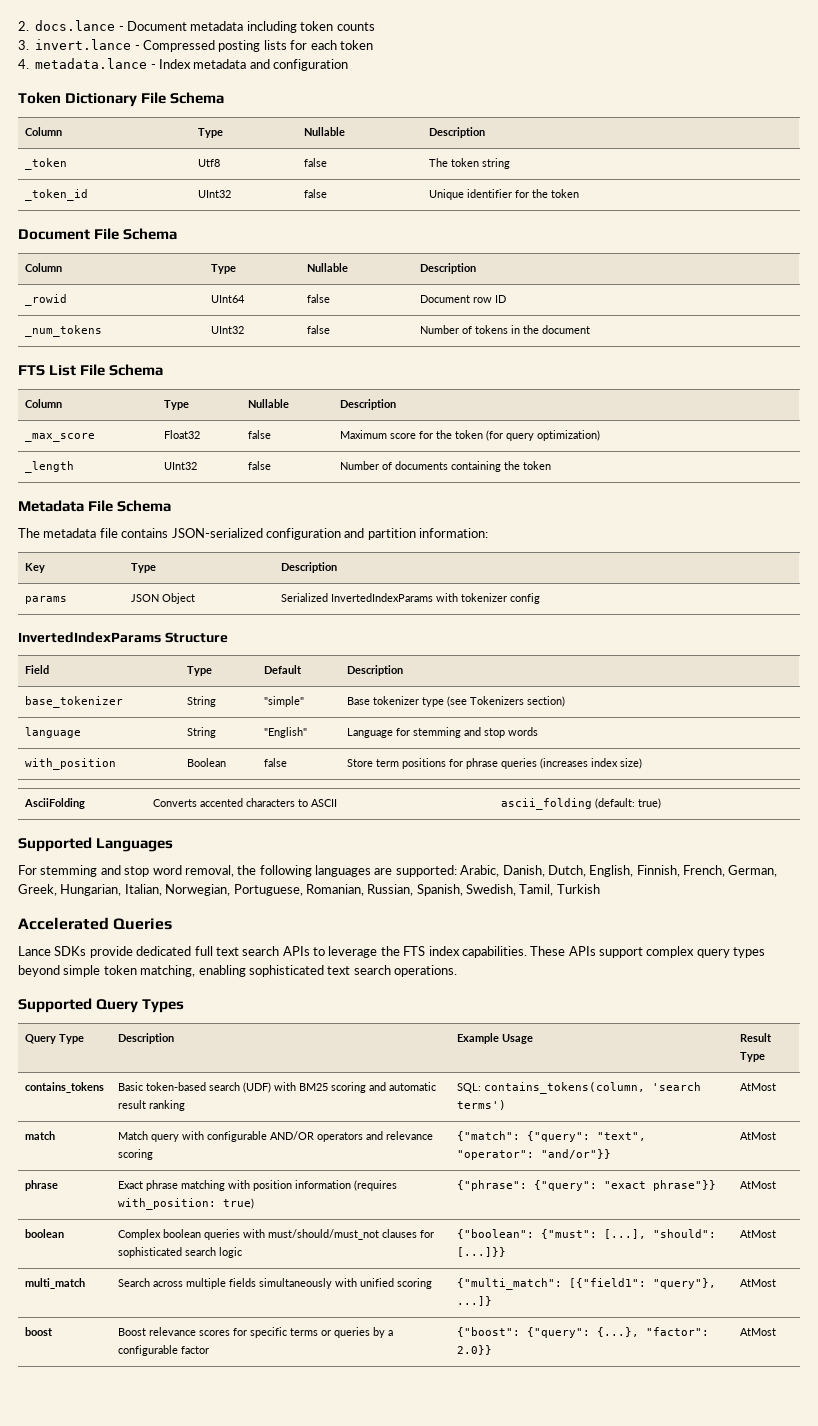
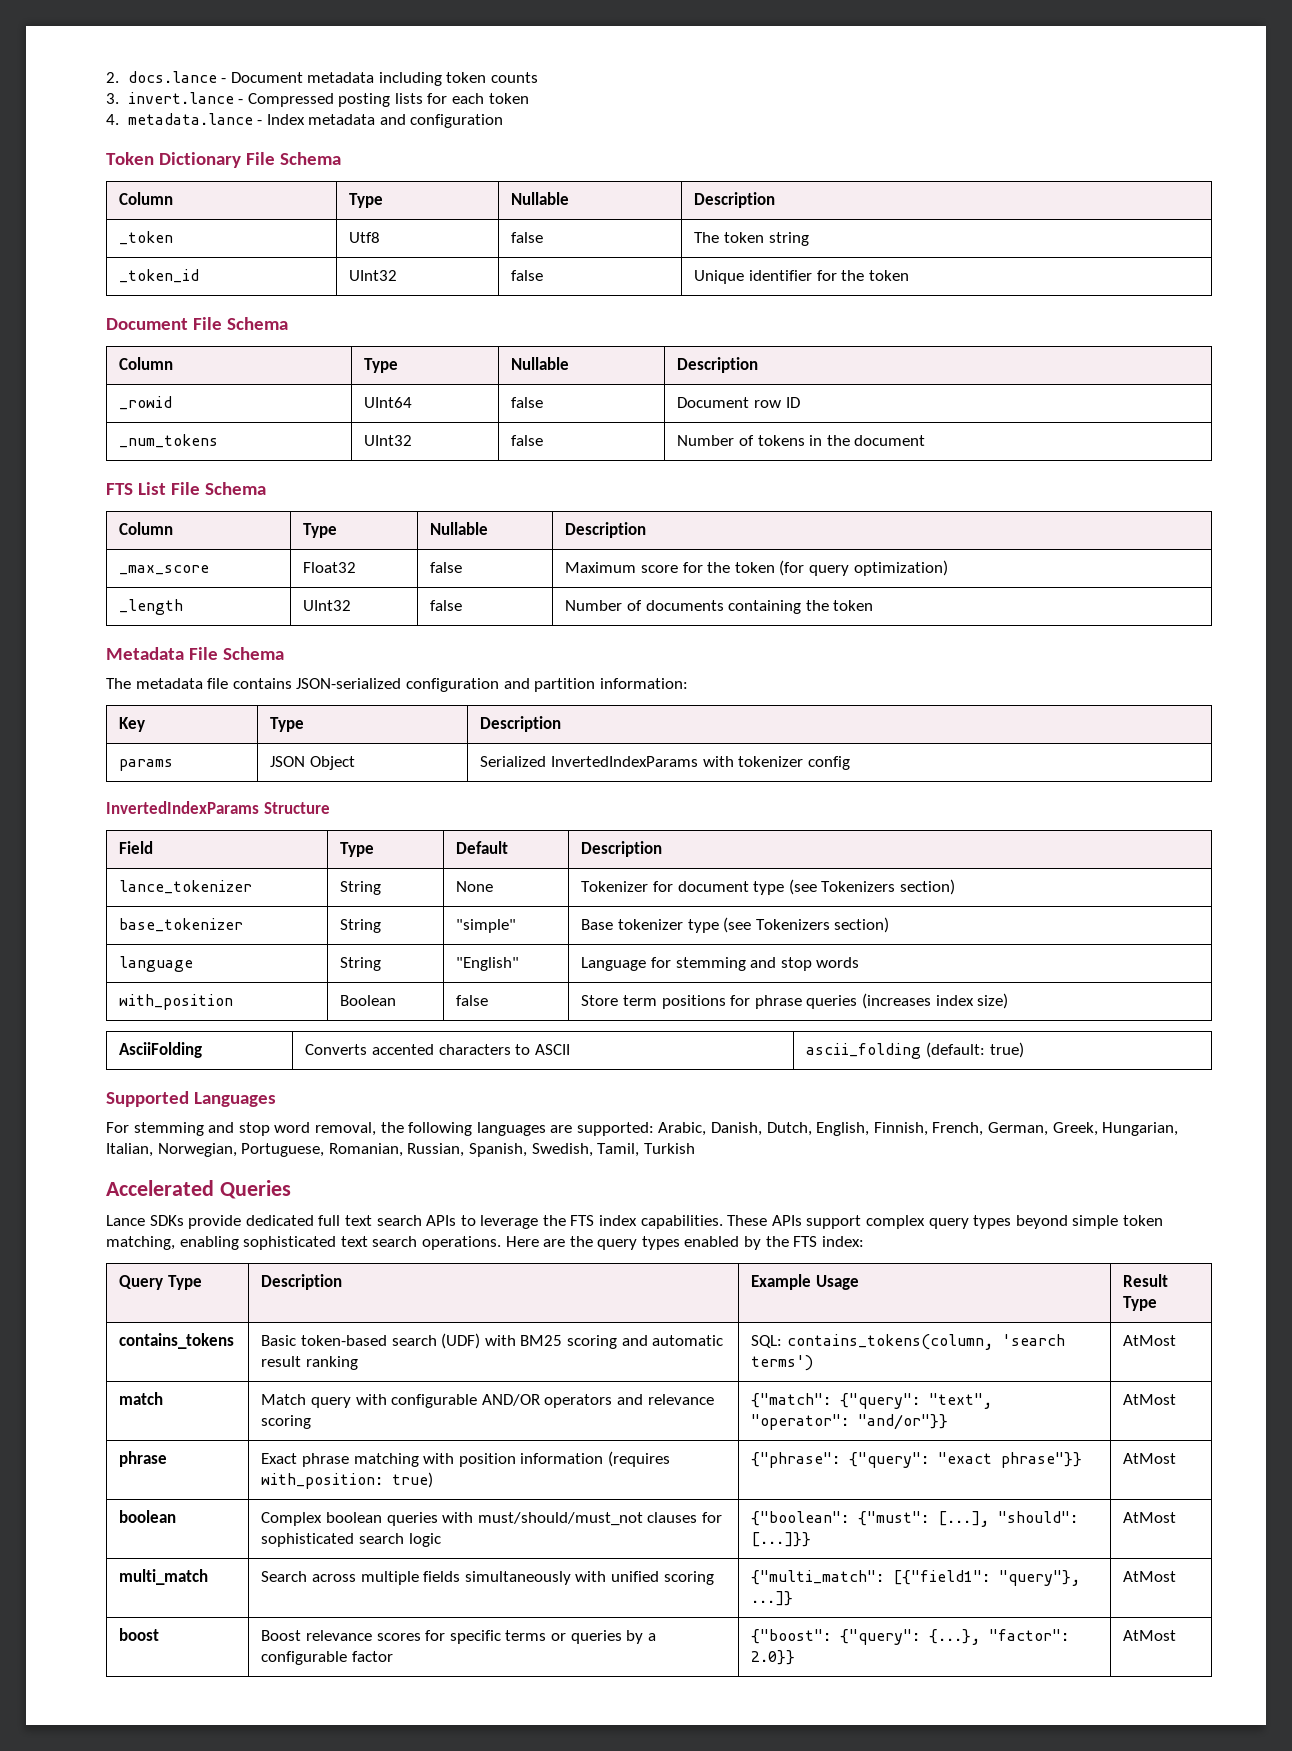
(403, 670) none -> [119,880,253,894] [340,881,382,895] [456,881,494,892] [581,879,955,895] // lance_tokenizer | String | None | Tokenizer for document type (see Tokenizers section)
[18,998,185,1013] // Supported Query Types -> [505,1236,864,1250] Here are the query types enabled by the FTS index:

